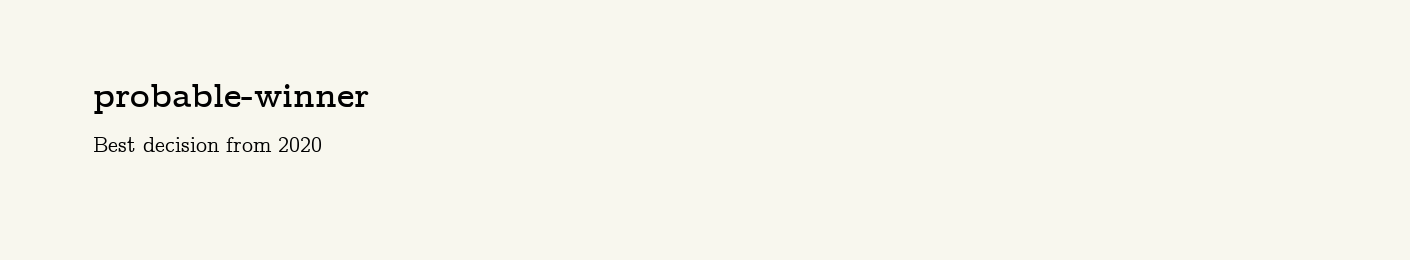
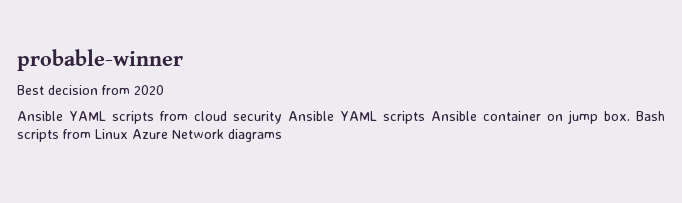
(322, 144) none -> [17,110,665,124] [17,129,282,142] // Ansible YAML scripts from cloud security Ansible YAML scripts Ansible container on jump box. Bash scripts from Linux Azure Network diagrams

